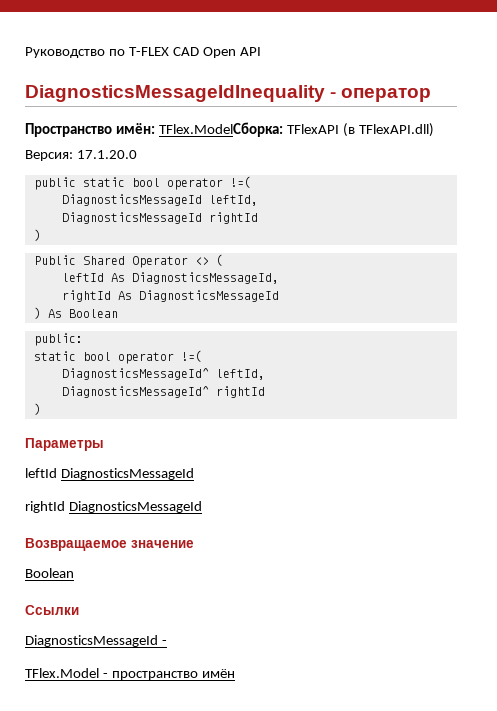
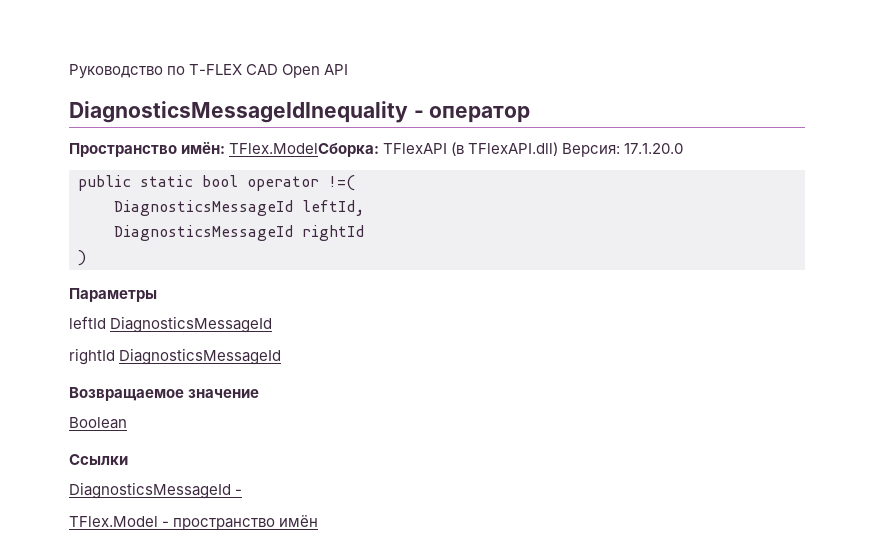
[33,254,223,268] [61,272,279,284] [61,290,279,302] [33,307,118,319] [33,333,83,346] [33,350,202,364] [61,368,265,380] [61,386,265,398] [33,403,41,415] // Public Shared Operator <> ( // leftId As DiagnosticsMessageId, // rightId As DiagnosticsMessageId // ) As Boolean // public: // static bool operator !=( // DiagnosticsMessageId^ leftId, // DiagnosticsMessageId^ rightId // ) -> (86, 258) none

